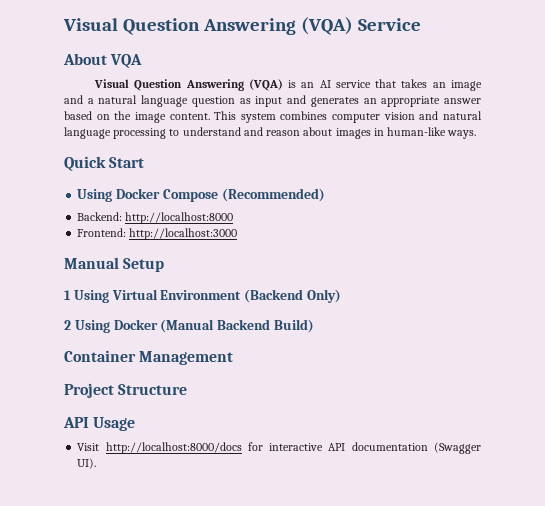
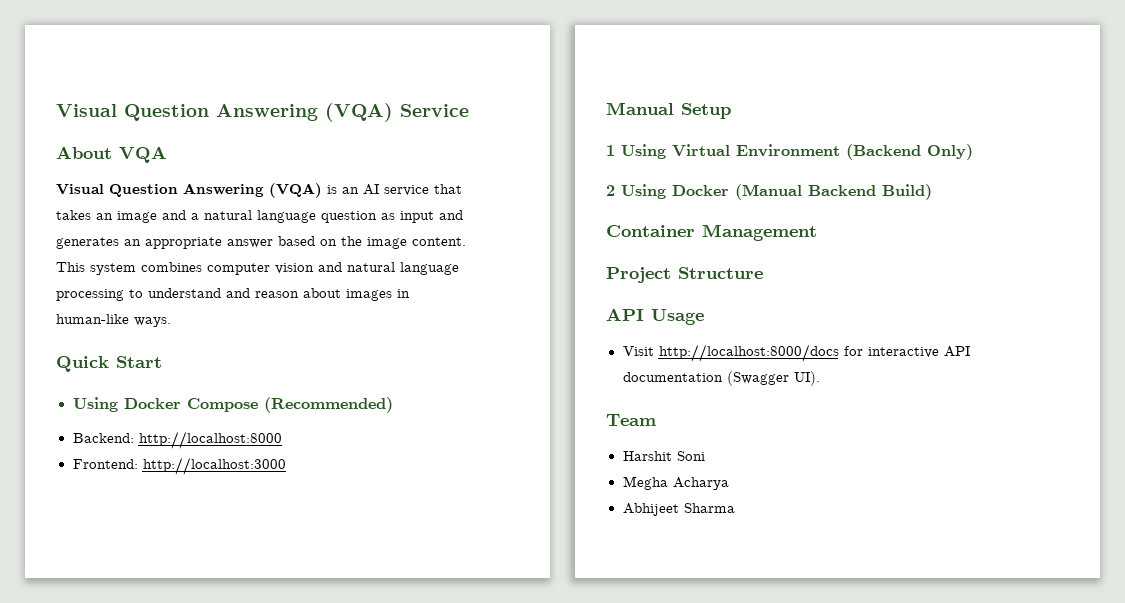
(97, 463) none -> [606,414,656,426] [622,451,705,461] [622,476,729,490] [622,503,735,516] // Team // Harshit Soni // Megha Acharya // Abhijeet Sharma

